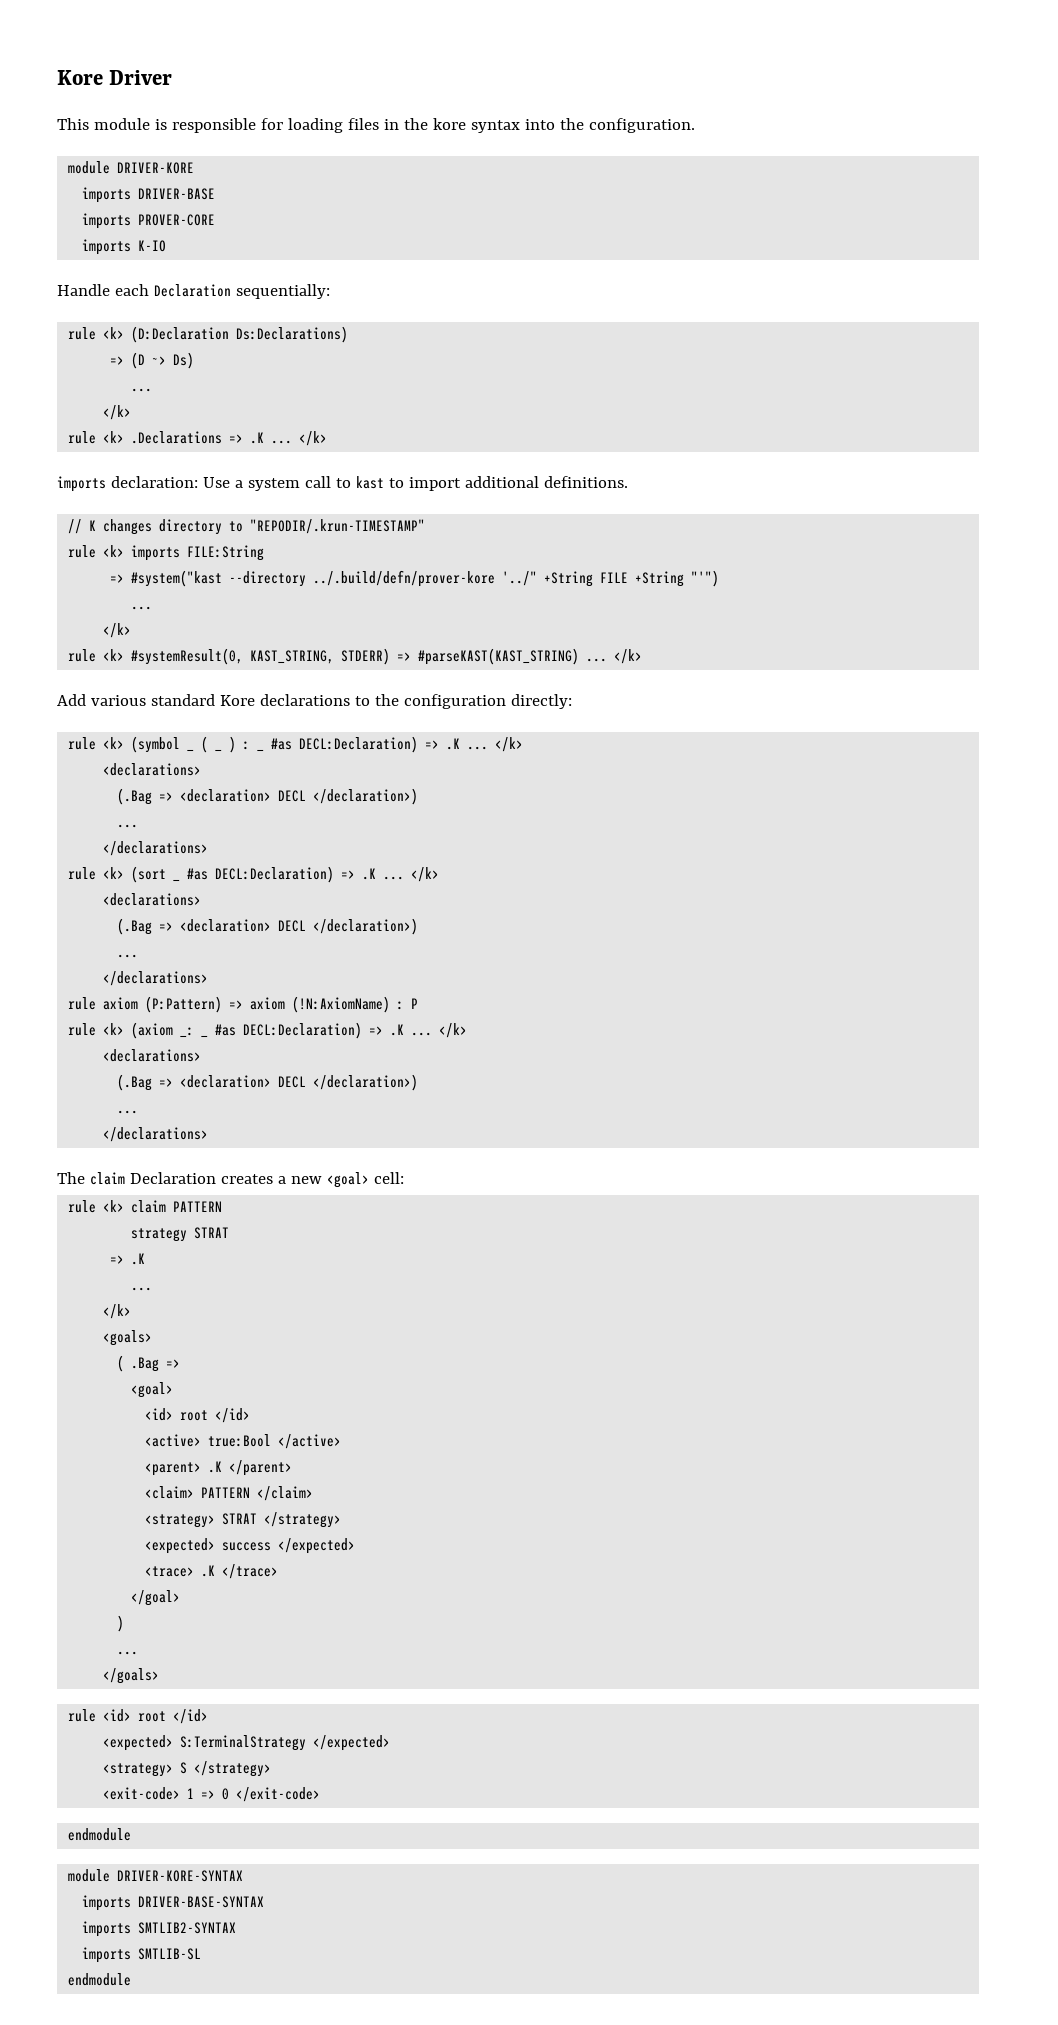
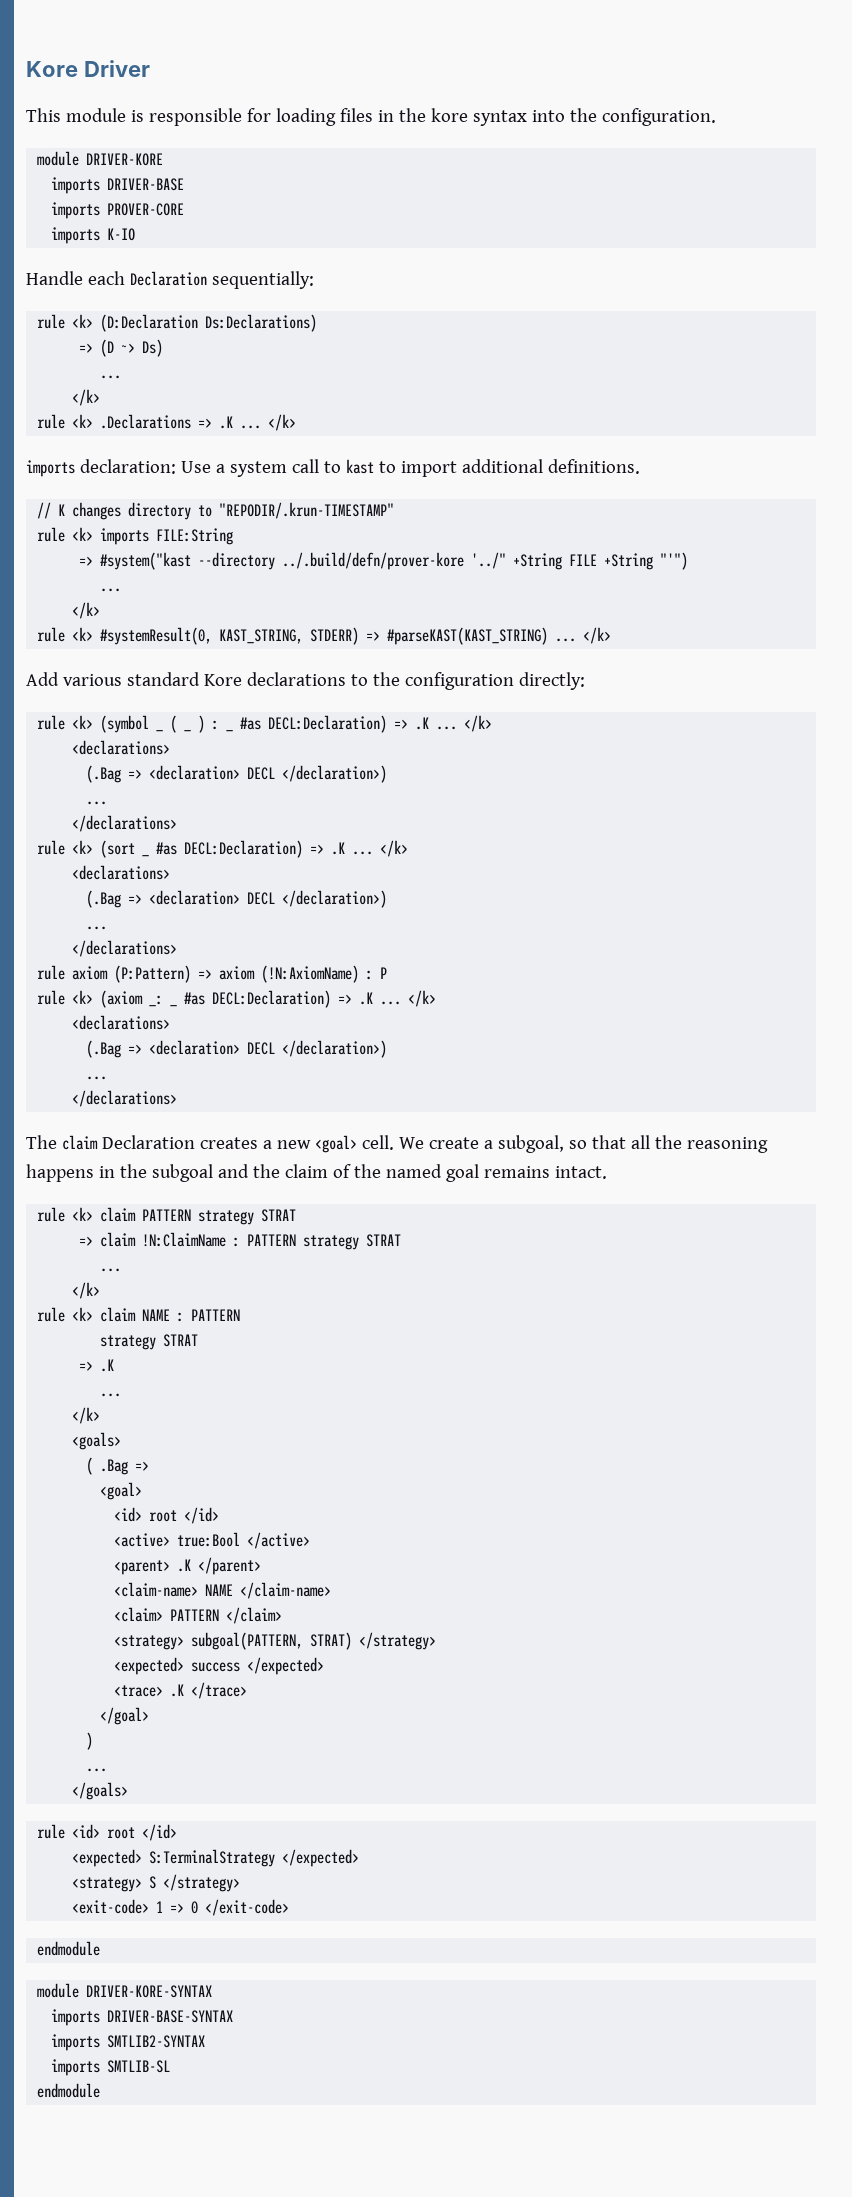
[373,1172,404,1184] [68,1200,167,1213] cell: // rule <k> claim -> [361,1135,768,1153] [26,1164,607,1182] [37,1207,297,1225] [79,1232,402,1250] [100,1268,122,1272] [72,1282,101,1299] [37,1307,185,1322] cell. We create a subgoal, so that all the reasoning happens in the subgoal and the claim of the named goal remains intact. // rule <k> claim PATTERN strategy STRAT // => claim !N:ClaimName : PATTERN strategy STRAT // ... // </k> // rule <k> claim NAME :
(293, 1468) none -> [114,1582,332,1599] // <claim-name> NAME </claim-name>
[222,1513,258,1525] STRAT -> [191,1632,353,1650] subgoal(PATTERN, STRAT)

